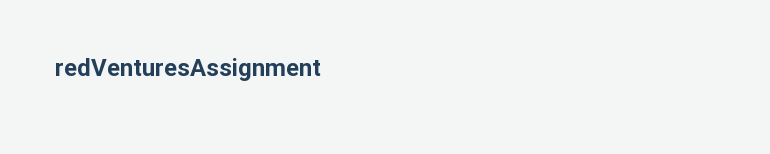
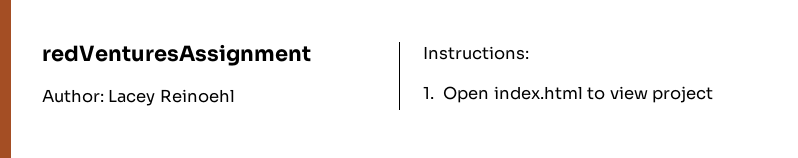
(321, 69) none -> [42,89,235,106] [423,46,529,60] [423,86,714,103] // Author: Lacey Reinoehl // Instructions: // 1. Open index.html to view project

